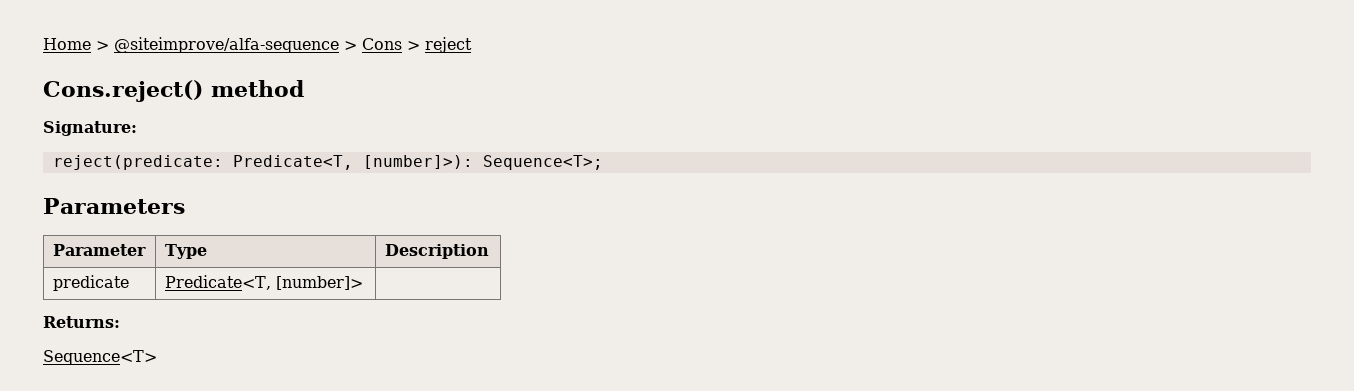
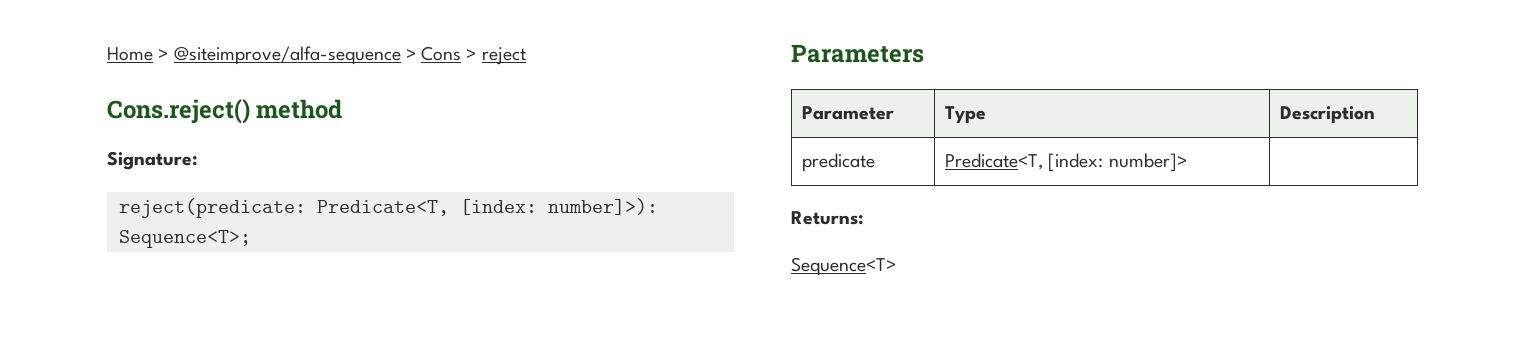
[362,155,473,169] [number]>): -> [459,198,658,215] [index: number]>):
[275,276,363,290] [number]> -> [1048,153,1187,172] [index: number]>

